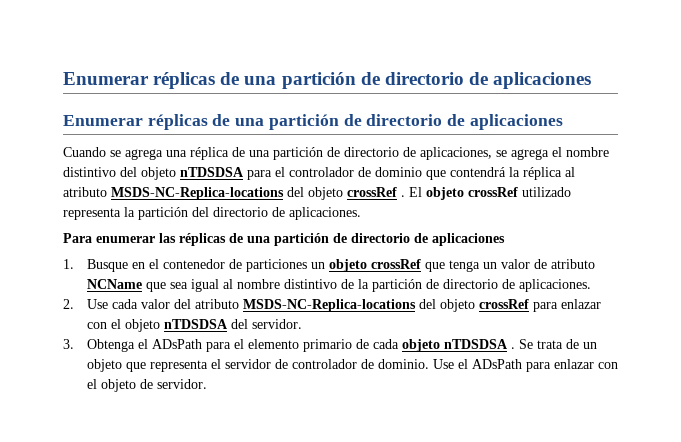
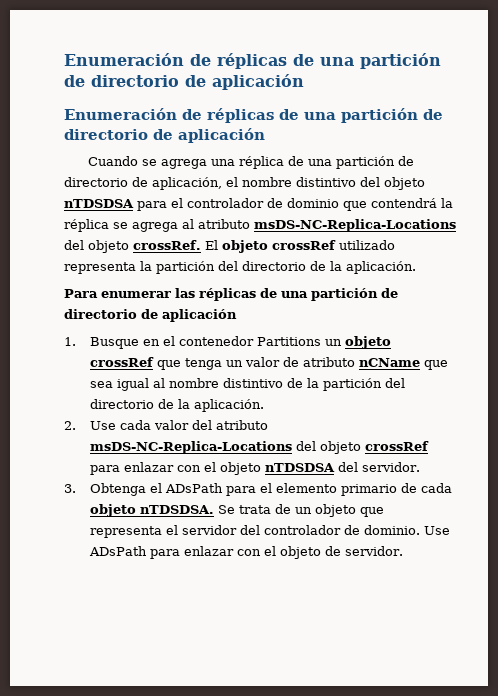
[63,72,592,89] [63,114,563,130] Enumerar réplicas de una partición de directorio de aplicaciones // Enumerar réplicas de una partición de directorio de aplicaciones -> [64,53,441,69] [64,74,304,90] [64,108,443,123] [64,128,265,143] Enumeración de réplicas de una partición de directorio de aplicación // Enumeración de réplicas de una partición de directorio de aplicación
[420,147,549,160] aplicaciones, se agrega -> [152,177,222,190] aplicación,
(562, 173) none -> [113,222,178,232] se agrega
[111,187,405,200] MSDS-NC-Replica-locations del objeto crossRef . -> [254,219,456,232] [64,240,201,253] msDS-NC-Replica-Locations del objeto crossRef.
[289,207,361,220] aplicaciones. -> [330,261,416,274] la aplicación.
[432,233,505,246] aplicaciones -> [162,309,237,322] aplicación
[228,259,307,272] de particiones -> [256,337,321,346] Partitions
[86,279,142,289] NCName -> [358,358,420,367] nCName
[425,279,591,292] de directorio de aplicaciones. -> [384,378,405,388] [89,399,264,412] del directorio de la aplicación.
[242,299,416,312] MSDS-NC-Replica-locations -> [89,441,292,454] msDS-NC-Replica-Locations
[443,339,515,349] nTDSDSA . -> [139,505,214,514] nTDSDSA.
[274,359,288,369] de -> [239,525,260,535] del
[457,359,468,369] el -> (450, 530) none

